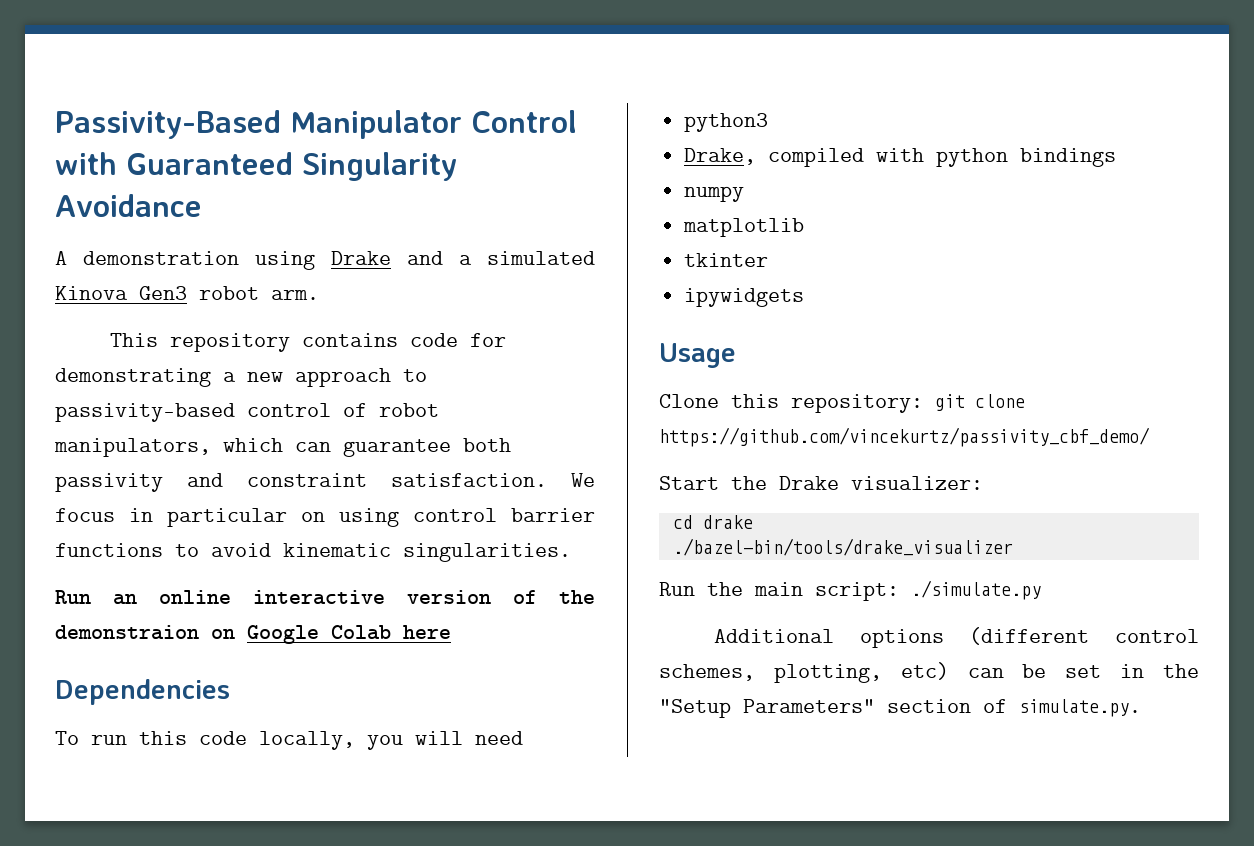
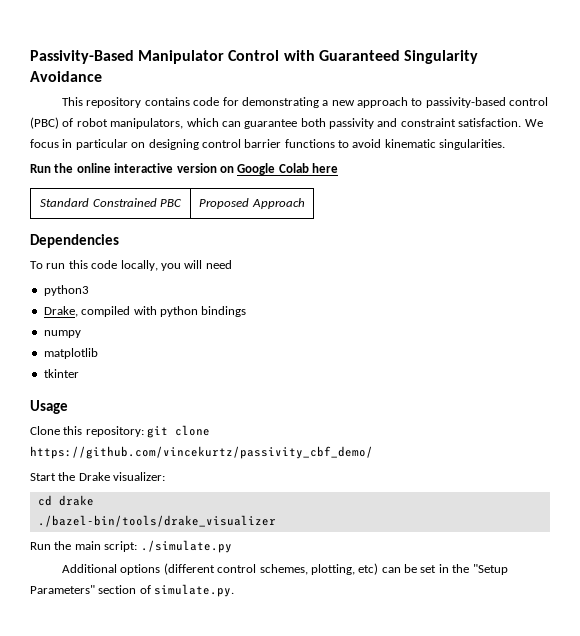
[55,251,595,270] [55,286,319,300] // A demonstration using Drake and a simulated Kinova Gen3 robot arm. -> (102, 76) none
(331, 410) none -> [30,117,59,129] (PBC)
[339,508,399,527] using -> [148,139,199,150] designing
[113,593,137,605] an -> [54,163,74,173] the
[513,590,595,604] [55,625,199,640] of the demonstraion -> (217, 168) none
(451, 632) none -> [40,198,182,207] [199,198,305,209] // Standard Constrained PBC | Proposed Approach
[684,288,805,307] // ipywidgets -> (79, 373) none

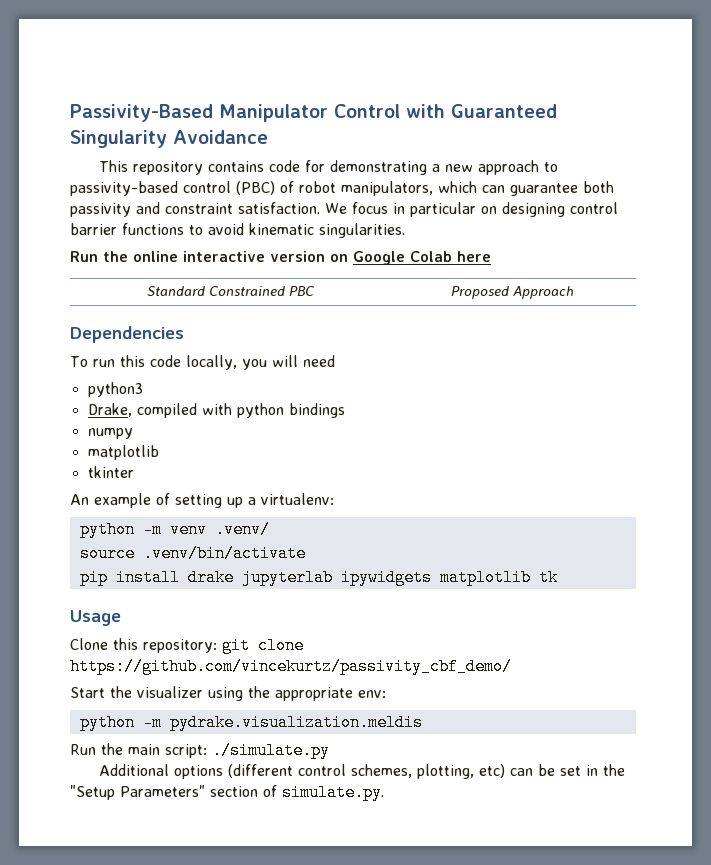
(79, 373) none -> [70,493,334,508] [79,521,270,538] [79,545,306,562] [79,569,558,586] // An example of setting up a virtualenv: // python -m venv .venv/ // source .venv/bin/activate // pip install drake jupyterlab ipywidgets matplotlib tk
[78,472,166,481] [37,495,94,506] [37,515,276,527] Drake visualizer: // cd drake // ./bazel-bin/tools/drake_visualizer -> [137,686,386,701] [79,714,423,731] visualizer using the appropriate env: // python -m pydrake.visualization.meldis

